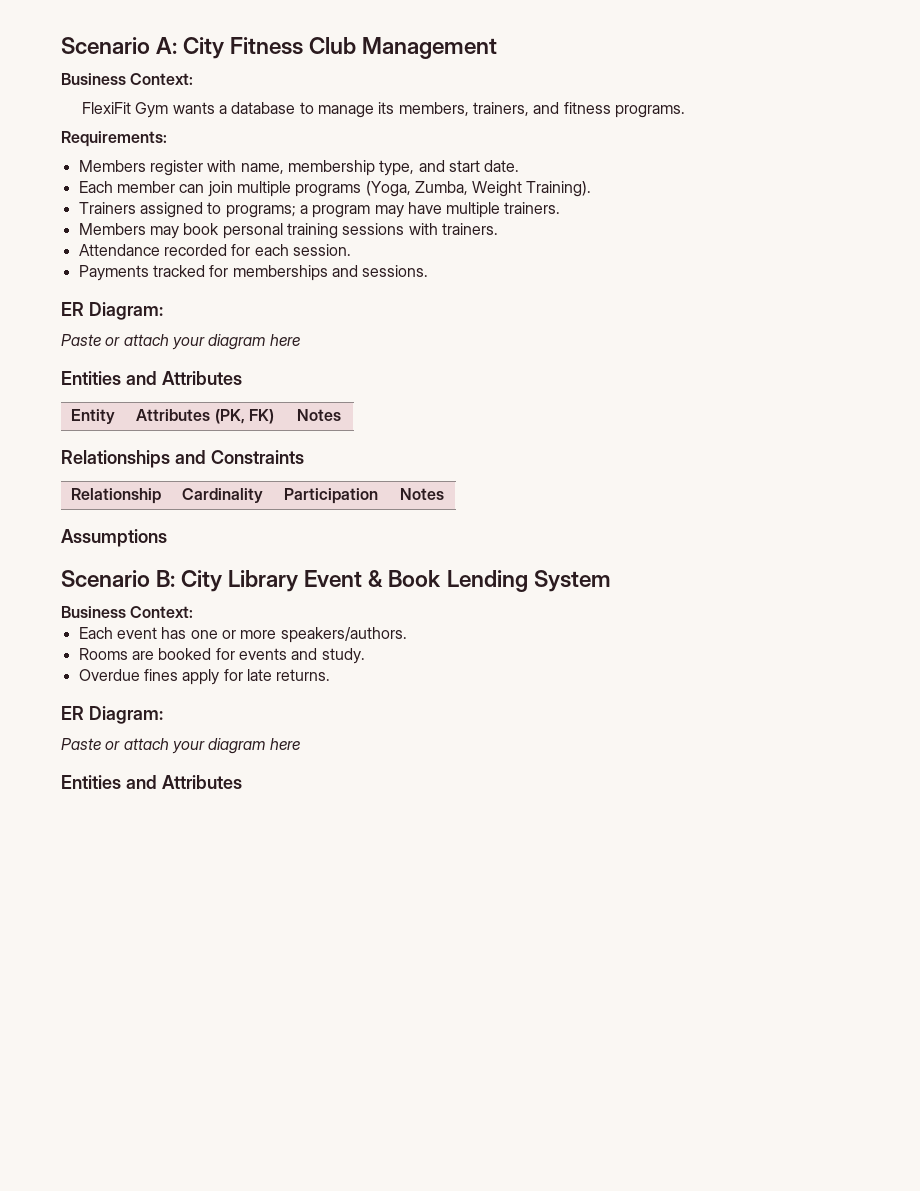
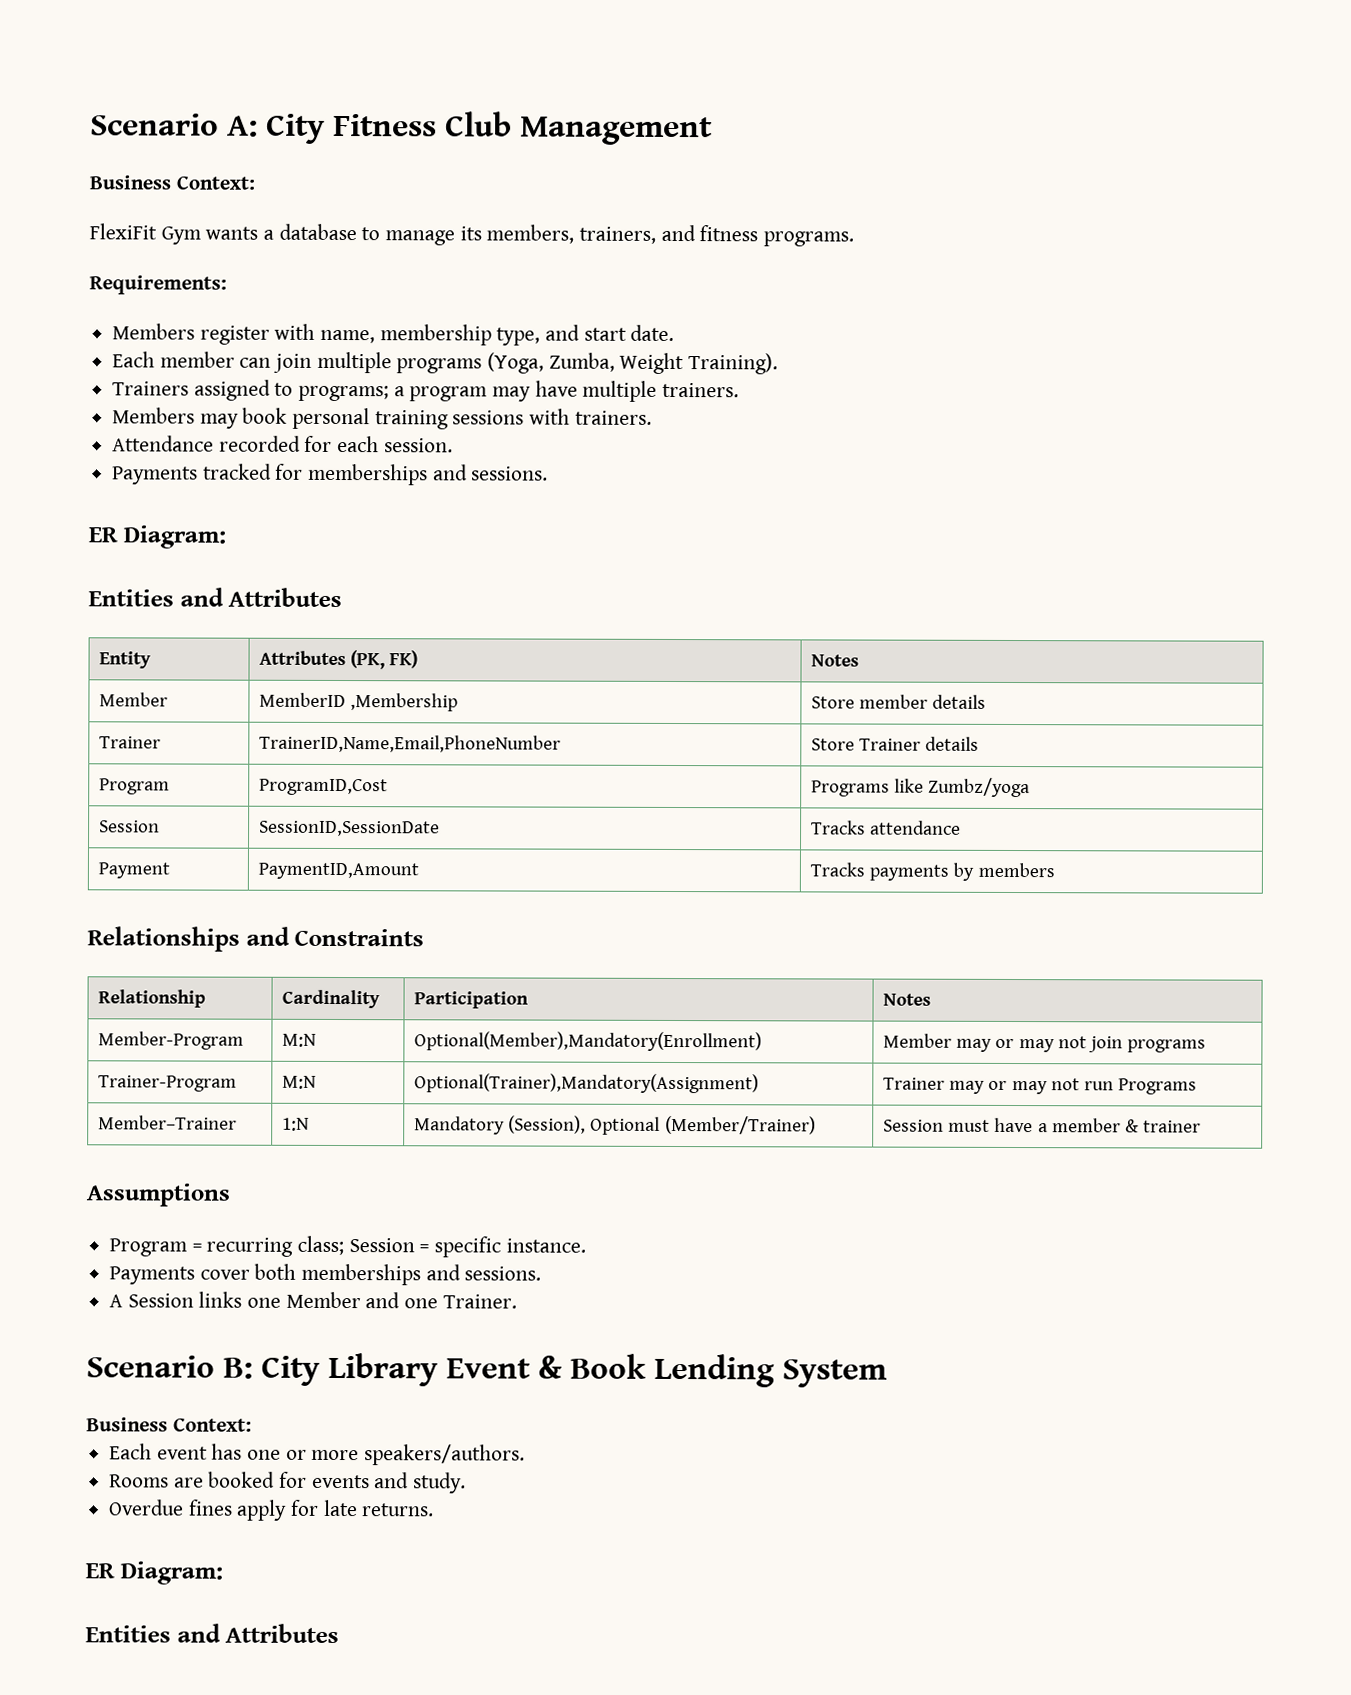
[61,334,300,350] // Paste or attach your diagram here -> (226, 537) none
(342, 415) none -> [99,692,169,707] [259,692,459,712] [811,694,987,709] [99,736,162,749] [259,734,562,753] [811,736,980,751] [99,778,171,795] [259,778,389,796] [811,777,1031,798] [99,820,161,833] [259,820,441,837] [811,820,962,835] [98,862,171,879] [258,862,420,880] [810,862,1055,881] // Member | MemberID ,Membership | Store member details // Trainer | TrainerID,Name,Email,PhoneNumber | Store Trainer details // Program | ProgramID,Cost | Programs like Zumbz/yoga // Session | SessionID,SessionDate | Tracks attendance // Payment | PaymentID,Amount | Tracks payments by members
[61,529,167,547] // Assumptions -> [98,1031,245,1050] [282,1033,317,1047] [414,1031,763,1052] [883,1033,1206,1053] [98,1075,238,1092] [282,1075,317,1089] [414,1073,760,1094] [883,1077,1197,1095] [98,1115,238,1130] [282,1117,310,1131] [414,1115,816,1135] [883,1117,1201,1133] [86,1183,231,1207] [109,1235,586,1258] [109,1263,542,1286] [109,1291,517,1309] // Member-Program | M:N | Optional(Member),Mandatory(Enrollment) | Member may or may not join programs // Trainer-Program | M:N | Optional(Trainer),Mandatory(Assignment) | Trainer may or may not run Programs // Member–Trainer | 1:N | Mandatory (Session), Optional (Member/Trainer) | Session must have a member & trainer // Assumptions // Program = recurring class; Session = specific instance. // Payments cover both memberships and sessions. // A Session links one Member and one Trainer.
[61,738,300,754] // Paste or attach your diagram here -> (223, 1573) none

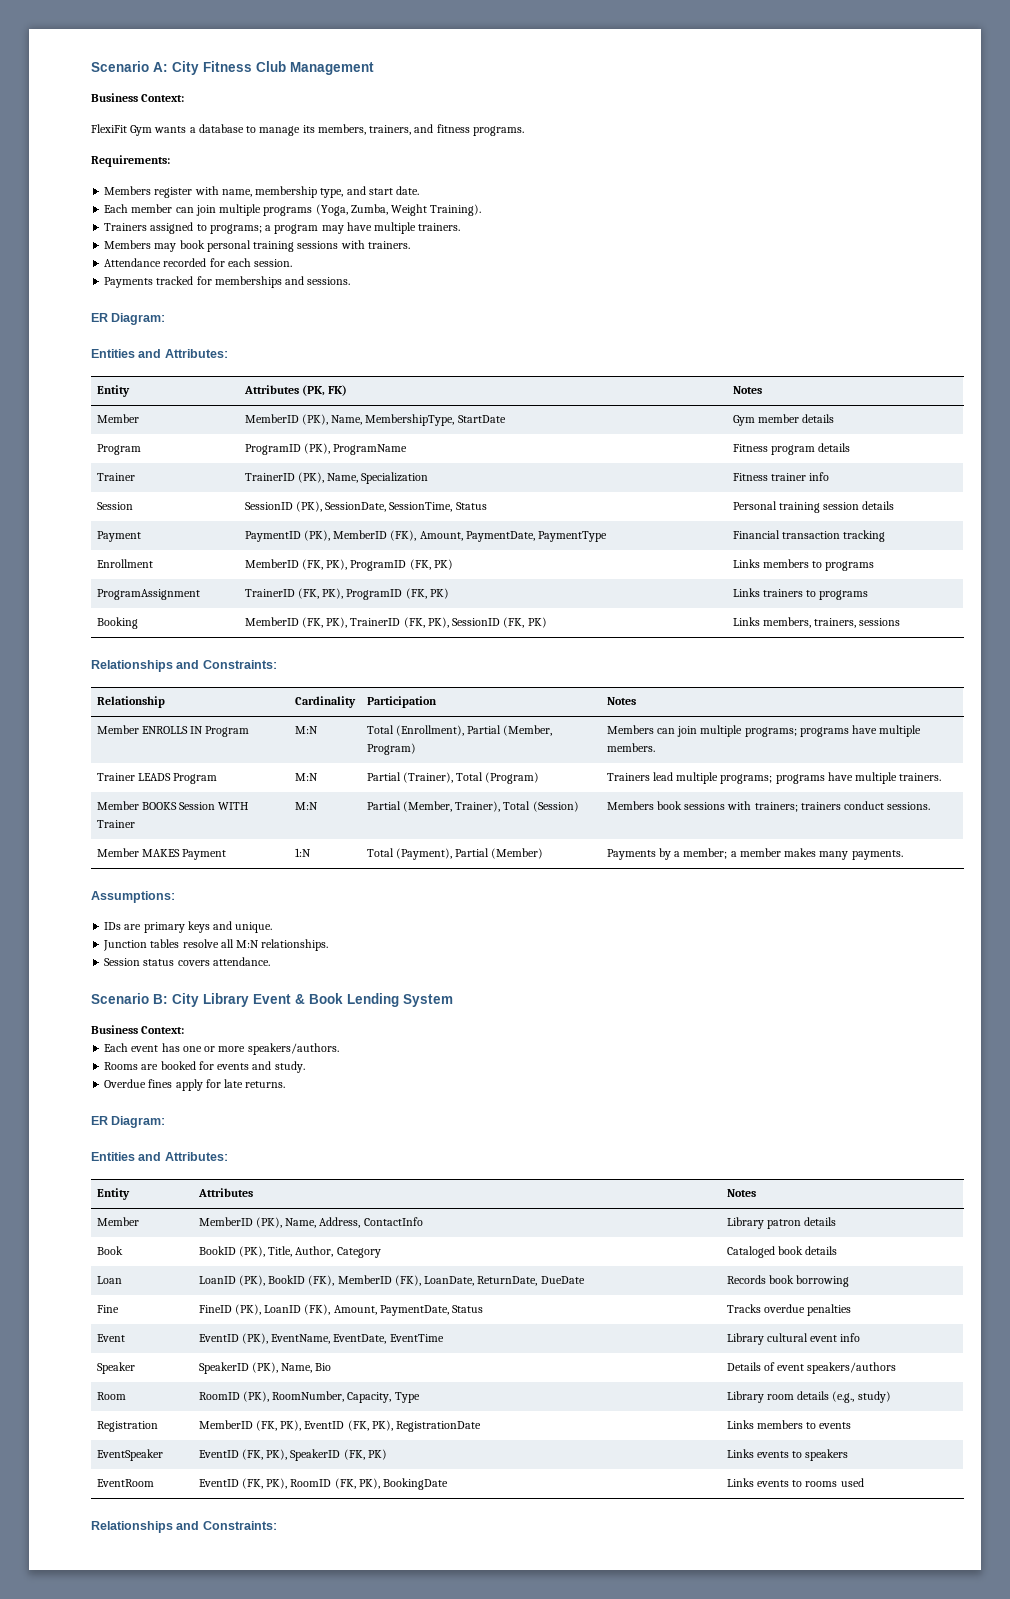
[228,587,343,608] Attributes -> [164,349,228,358] Attributes:
[350,693,459,712] [811,694,987,709] [99,736,162,749] [259,734,562,753] [811,736,980,751] [99,778,171,795] [259,778,389,796] [811,777,1031,798] [99,820,161,833] [259,820,441,837] [811,820,962,835] [98,862,171,879] [258,862,420,880] [810,862,1055,881] [87,926,425,952] ,Membership | Store member details // Trainer | TrainerID,Name,Email,PhoneNumber | Store Trainer details // Program | ProgramID,Cost | Programs like Zumbz/yoga // Session | SessionID,SessionDate | Tracks attendance // Payment | PaymentID,Amount | Tracks payments by members // Relationships and Constraints -> [301,414,506,426] [732,414,835,426] [96,444,141,455] [244,443,408,455] [732,443,851,455] [96,473,135,481] [244,472,429,484] [732,472,830,481] [96,502,133,510] [244,501,487,512] [732,501,895,513] [96,531,141,542] [244,530,608,542] [732,530,886,542] [96,559,153,568] [244,559,453,571] [732,559,875,571] [96,589,200,600] [244,588,449,600] [732,588,869,600] [96,617,138,629] [244,617,547,628] [732,617,901,628] [91,660,277,672] (PK), Name, MembershipType, StartDate | Gym member details // Program | ProgramID (PK), ProgramName | Fitness program details // Trainer | TrainerID (PK), Name, Specialization | Fitness trainer info // Session | SessionID (PK), SessionDate, SessionTime, Status | Personal training session details // Payment | PaymentID (PK), MemberID (FK), Amount, PaymentDate, PaymentType | Financial transaction tracking // Enrollment | MemberID (FK, PK), ProgramID (FK, PK) | Links members to programs // ProgramAssignment | TrainerID (FK, PK), ProgramID (FK, PK) | Links trainers to programs // Booking | MemberID (FK, PK), TrainerID (FK, PK), SessionID (FK, PK) | Links members, trainers, sessions // Relationships and Constraints:
[98,1031,245,1050] [282,1033,317,1047] [414,1031,763,1052] [883,1033,1206,1053] [98,1075,238,1092] [282,1075,317,1089] [414,1073,760,1094] [883,1077,1197,1095] [98,1115,238,1130] [282,1117,310,1131] [414,1115,816,1135] [883,1117,1201,1133] [86,1183,231,1207] [109,1235,586,1258] [109,1263,542,1286] [109,1291,517,1309] Member-Program | M:N | Optional(Member),Mandatory(Enrollment) | Member may or may not join programs // Trainer-Program | M:N | Optional(Trainer),Mandatory(Assignment) | Trainer may or may not run Programs // Member–Trainer | 1:N | Mandatory (Session), Optional (Member/Trainer) | Session must have a member & trainer // Assumptions // Program = recurring class; Session = specific instance. // Payments cover both memberships and sessions. // A Session links one Member and one Trainer. -> [96,725,250,737] [294,726,318,734] [366,725,553,736] [366,743,416,755] [606,725,922,737] [606,743,655,752] [96,773,218,784] [294,773,318,781] [366,772,540,784] [606,772,942,784] [96,801,249,810] [96,820,135,828] [294,802,318,810] [366,801,579,812] [606,801,931,812] [96,848,227,860] [294,848,311,857] [366,848,544,860] [606,848,903,860] [91,891,175,903] [104,921,273,933] [103,939,329,951] [104,957,270,966] Member ENROLLS IN Program | M:N | Total (Enrollment), Partial (Member, Program) | Members can join multiple programs; programs have multiple members. // Trainer LEADS Program | M:N | Partial (Trainer), Total (Program) | Trainers lead multiple programs; programs have multiple trainers. // Member BOOKS Session WITH Trainer | M:N | Partial (Member, Trainer), Total (Session) | Members book sessions with trainers; trainers conduct sessions. // Member MAKES Payment | 1:N | Total (Payment), Partial (Member) | Payments by a member; a member makes many payments. // Assumptions: // IDs are primary keys and unique. // Junction tables resolve all M:N relationships. // Session status covers attendance.
[225,1623,340,1644] Attributes -> [164,1152,228,1161] [96,1188,130,1200] [197,1188,253,1197] [726,1189,756,1197] [96,1217,139,1226] [198,1217,423,1228] [726,1217,837,1229] [96,1246,123,1255] [198,1246,381,1258] [726,1246,838,1258] [96,1276,122,1284] [198,1275,585,1286] [726,1275,850,1287] [96,1305,119,1313] [198,1304,484,1316] [726,1304,852,1316] [96,1334,125,1342] [198,1333,444,1344] [726,1333,861,1345] [96,1362,135,1374] [198,1362,332,1374] [726,1362,897,1374] [96,1392,126,1400] [198,1391,420,1403] [726,1391,891,1403] [96,1421,158,1432] [198,1420,482,1432] [726,1420,852,1429] [96,1449,163,1461] [198,1449,387,1461] [726,1449,849,1461] [96,1479,154,1487] [198,1478,449,1490] [726,1478,864,1487] [91,1521,277,1533] Attributes: // Entity | Attributes | Notes // Member | MemberID (PK), Name, Address, ContactInfo | Library patron details // Book | BookID (PK), Title, Author, Category | Cataloged book details // Loan | LoanID (PK), BookID (FK), MemberID (FK), LoanDate, ReturnDate, DueDate | Records book borrowing // Fine | FineID (PK), LoanID (FK), Amount, PaymentDate, Status | Tracks overdue penalties // Event | EventID (PK), EventName, EventDate, EventTime | Library cultural event info // Speaker | SpeakerID (PK), Name, Bio | Details of event speakers/authors // Room | RoomID (PK), RoomNumber, Capacity, Type | Library room details (e.g., study) // Registration | MemberID (FK, PK), EventID (FK, PK), RegistrationDate | Links members to events // EventSpeaker | EventID (FK, PK), SpeakerID (FK, PK) | Links events to speakers // EventRoom | EventID (FK, PK), RoomID (FK, PK), BookingDate | Links events to rooms used // Relationships and Constraints:

